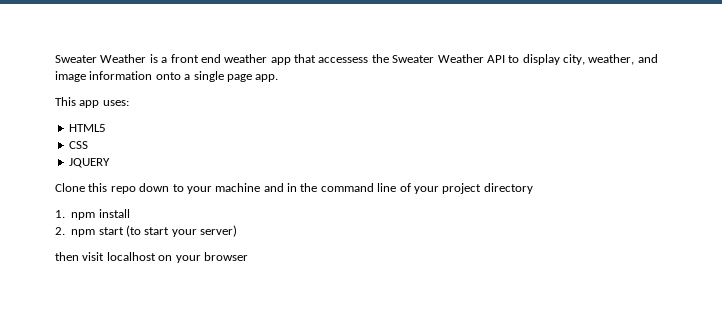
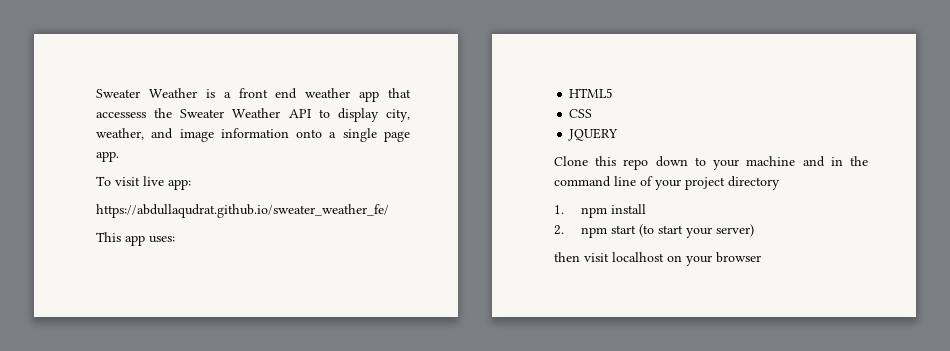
(279, 78) none -> [96,176,191,190] [96,204,389,218] // To visit live app: // https://abdullaqudrat.github.io/sweater_weather_fe/

